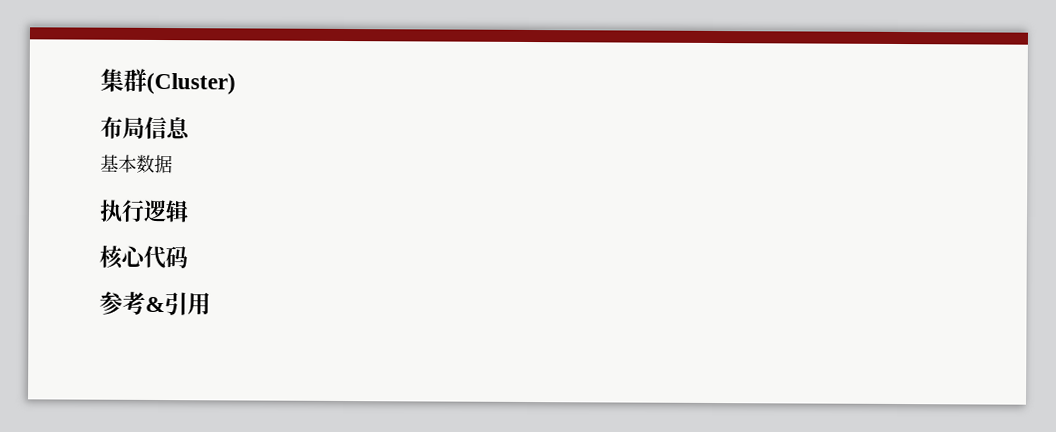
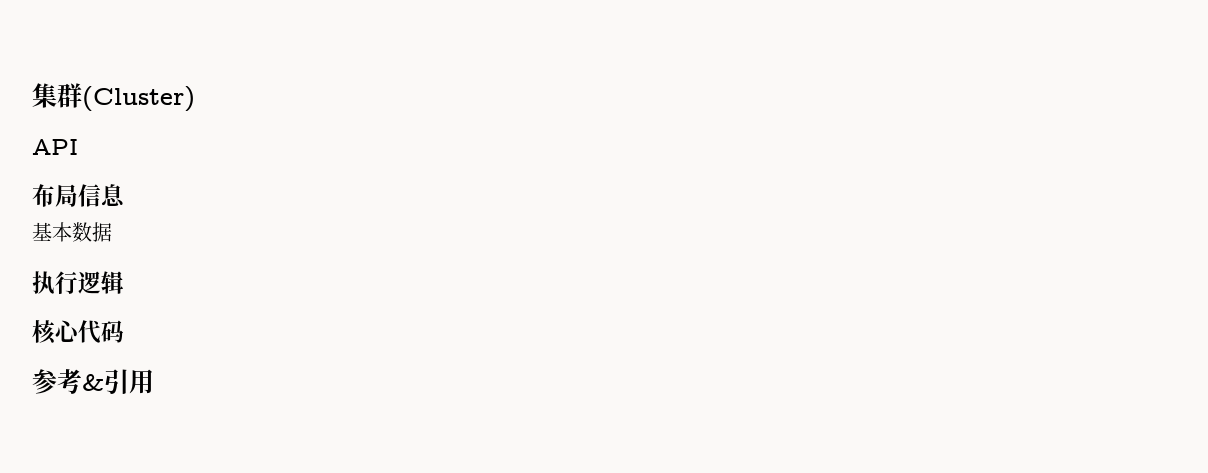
(236, 83) none -> [32,139,78,155] // API

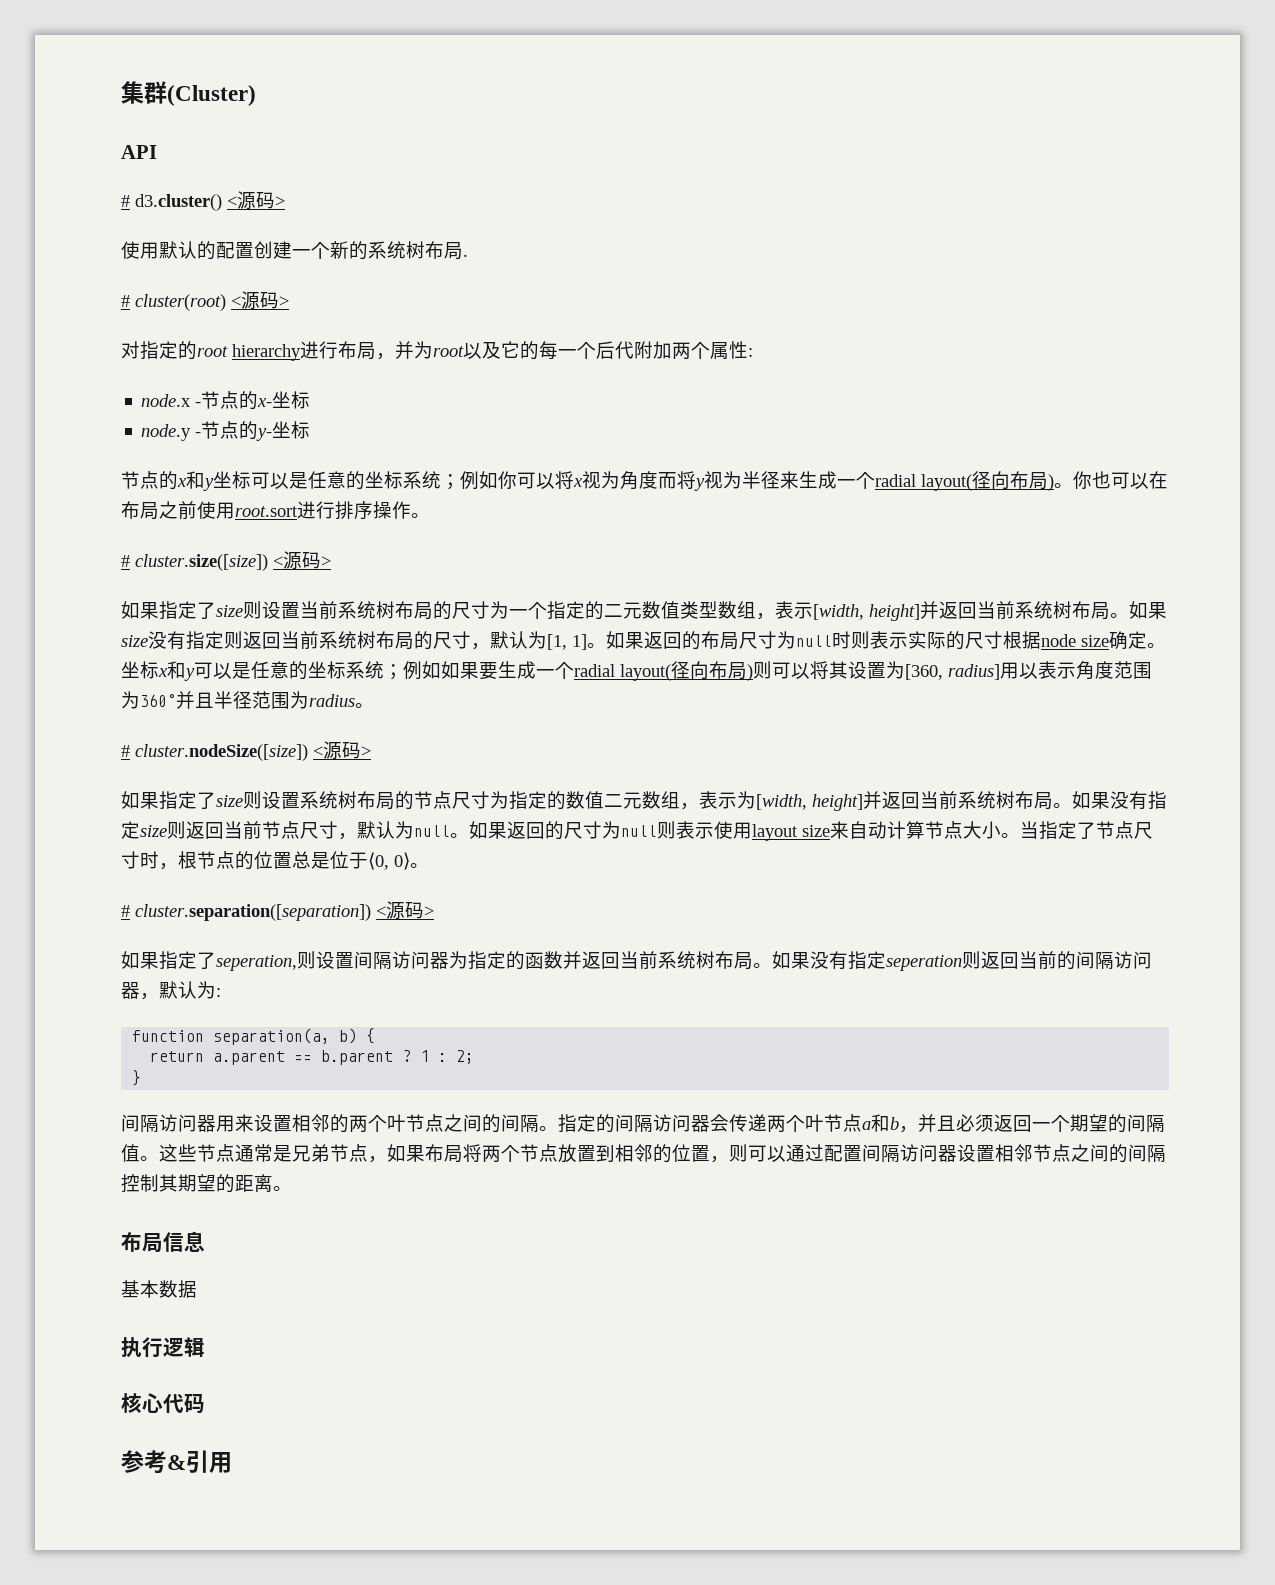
(78, 147) none -> [121,191,285,211] [121,241,468,260] [121,291,289,311] [121,341,753,361] [141,391,311,410] [141,421,311,441] [121,471,1168,491] [121,501,430,520] [121,551,331,571] [121,601,1167,621] [121,631,1166,650] [121,661,1152,681] [121,691,374,709] [121,741,371,761] [121,791,1167,811] [121,821,1153,841] [121,851,429,870] [121,901,434,921] [121,951,1152,971] [121,981,221,1000] [132,1028,376,1045] [150,1050,475,1065] [132,1070,142,1086] [121,1114,1165,1133] [121,1144,1166,1163] [121,1174,292,1193] // # d3.cluster() <源码> // 使用默认的配置创建一个新的系统树布局. // # cluster(root) <源码> // 对指定的root hierarchy进行布局，并为root以及它的每一个后代附加两个属性: // node.x -节点的x-坐标 // node.y -节点的y-坐标 // 节点的x和y坐标可以是任意的坐标系统；例如你可以将x视为角度而将y视为半径来生成一个radial layout(径向布局)。你也可以在布局之前使用root.sort进行排序操作。 // # cluster.size([size]) <源码> // 如果指定了size则设置当前系统树布局的尺寸为一个指定的二元数值类型数组，表示[width, height]并返回当前系统树布局。如果size没有指定则返回当前系统树布局的尺寸，默认为[1, 1]。如果返回的布局尺寸为null时则表示实际的尺寸根据node size确定。坐标x和y可以是任意的坐标系统；例如如果要生成一个radial layout(径向布局)则可以将其设置为[360, radius]用以表示角度范围为360°并且半径范围为radius。 // # cluster.nodeSize([size]) <源码> // 如果指定了size则设置系统树布局的节点尺寸为指定的数值二元数组，表示为[width, height]并返回当前系统树布局。如果没有指定size则返回当前节点尺寸，默认为null。如果返回的尺寸为null则表示使用layout size来自动计算节点大小。当指定了节点尺寸时，根节点的位置总是位于⟨0, 0⟩。 // # cluster.separation([separation]) <源码> // 如果指定了seperation,则设置间隔访问器为指定的函数并返回当前系统树布局。如果没有指定seperation则返回当前的间隔访问器，默认为: // function separation(a, b) { // return a.parent == b.parent ? 1 : 2; // } // 间隔访问器用来设置相邻的两个叶节点之间的间隔。指定的间隔访问器会传递两个叶节点a和b，并且必须返回一个期望的间隔值。这些节点通常是兄弟节点，如果布局将两个节点放置到相邻的位置，则可以通过配置间隔访问器设置相邻节点之间的间隔控制其期望的距离。

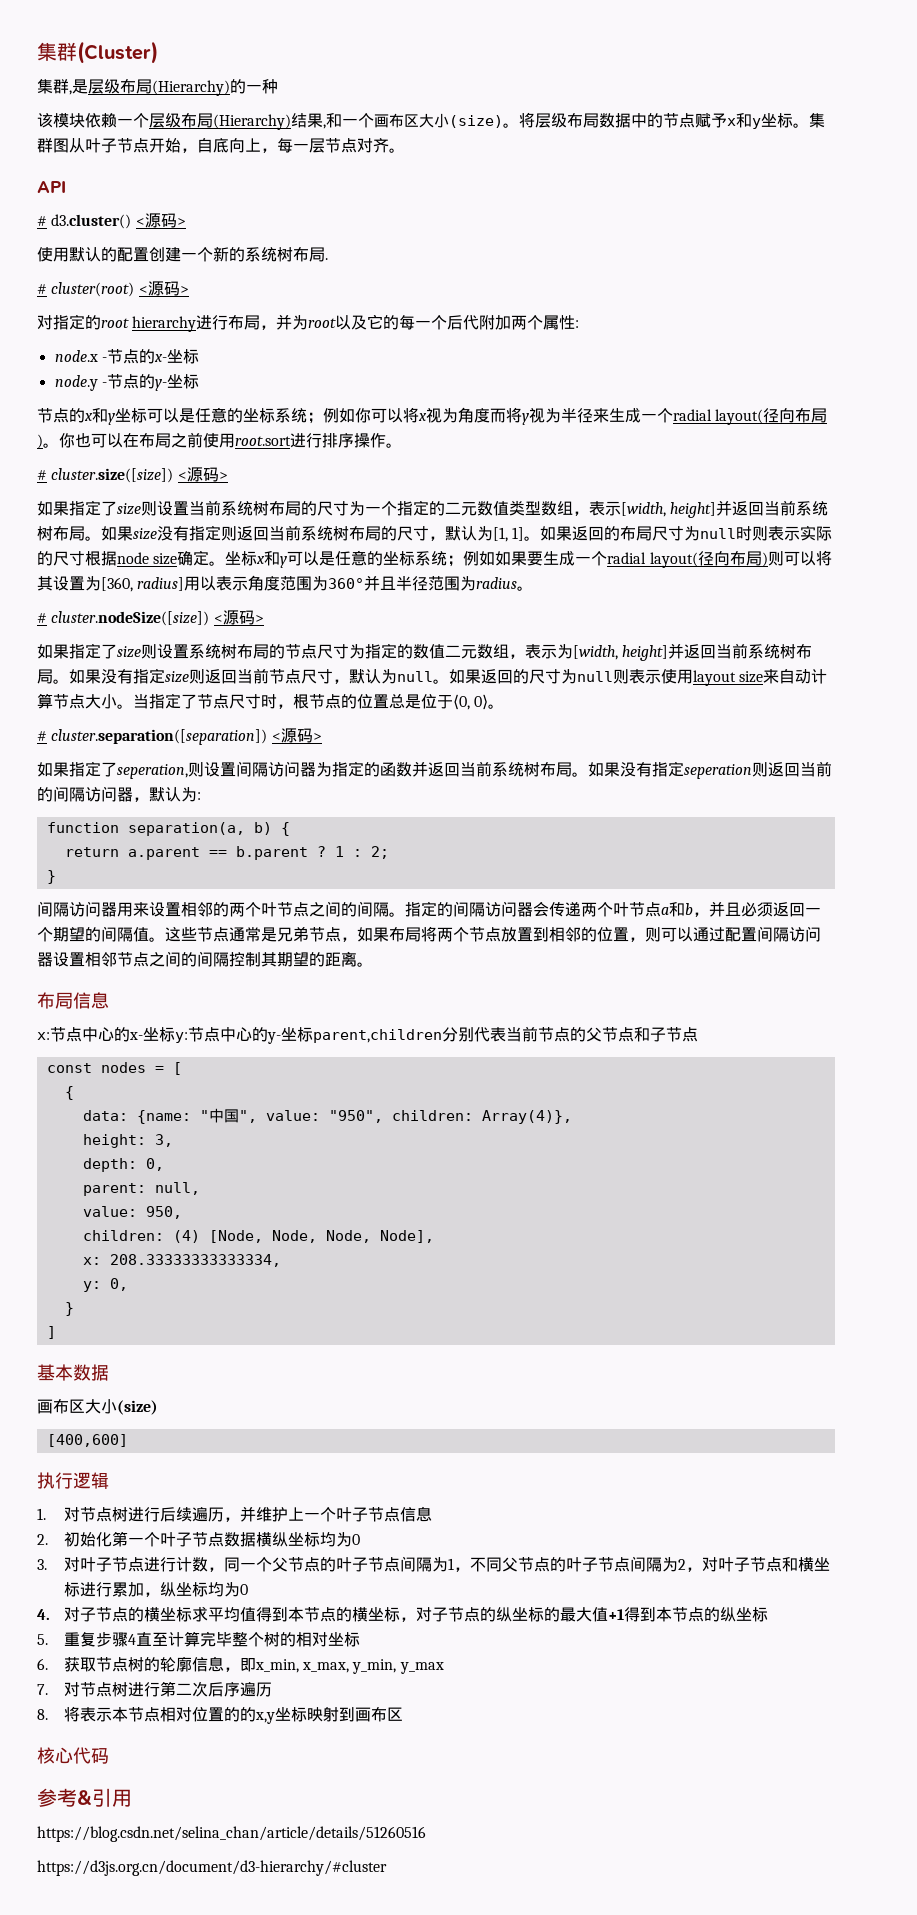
(256, 95) none -> [37,78,278,96] [37,112,825,130] [37,138,405,153] // 集群,是层级布局(Hierarchy)的一种 // 该模块依赖一个层级布局(Hierarchy)结果,和一个画布区大小(size)。将层级布局数据中的节点赋予x和y坐标。集群图从叶子节点开始，自底向上，每一层节点对齐。
[121,1280,197,1298] [121,1337,205,1358] 基本数据 // 执行逻辑 -> [37,1026,698,1044] [46,1062,182,1075] [64,1086,74,1100] [82,1108,572,1124] [82,1134,173,1148] [82,1158,164,1172] [82,1182,200,1196] [82,1206,182,1219] [82,1230,434,1243] [82,1254,281,1267] [82,1278,128,1292] [64,1302,74,1316] [46,1326,56,1339] [37,1364,109,1381] [37,1398,158,1415] [46,1434,128,1447] [37,1472,109,1489] [37,1506,432,1522] [37,1531,360,1547] [37,1556,830,1572] [63,1582,248,1597] [37,1606,768,1622] [37,1631,360,1647] [37,1656,444,1674] [37,1681,272,1697] [37,1706,403,1724] x:节点中心的x-坐标y:节点中心的y-坐标parent,children分别代表当前节点的父节点和子节点 // const nodes = [ // { // data: {name: "中国", value: "950", children: Array(4)}, // height: 3, // depth: 0, // parent: null, // value: 950, // children: (4) [Node, Node, Node, Node], // x: 208.33333333333334, // y: 0, // } // ] // 基本数据 // 画布区大小(size) // [400,600] // 执行逻辑 // 1.对节点树进行后续遍历，并维护上一个叶子节点信息 // 2.初始化第一个叶子节点数据横纵坐标均为0 // 3.对叶子节点进行计数，同一个父节点的叶子节点间隔为1，不同父节点的叶子节点间隔为2，对叶子节点和横坐标进行累加，纵坐标均为0 // 4.对子节点的横坐标求平均值得到本节点的横坐标，对子节点的纵坐标的最大值+1得到本节点的纵坐标 // 5.重复步骤4直至计算完毕整个树的相对坐标 // 6.获取节点树的轮廓信息，即x_min, x_max, y_min, y_max // 7.对节点树进行第二次后序遍历 // 8.将表示本节点相对位置的的x,y坐标映射到画布区
(232, 1462) none -> [37,1826,426,1842] [37,1860,387,1876] // https://blog.csdn.net/selina_chan/article/details/51260516 // https://d3js.org.cn/document/d3-hierarchy/#cluster

